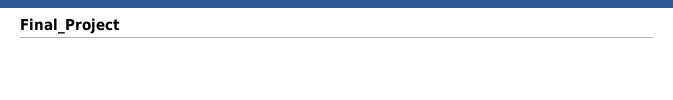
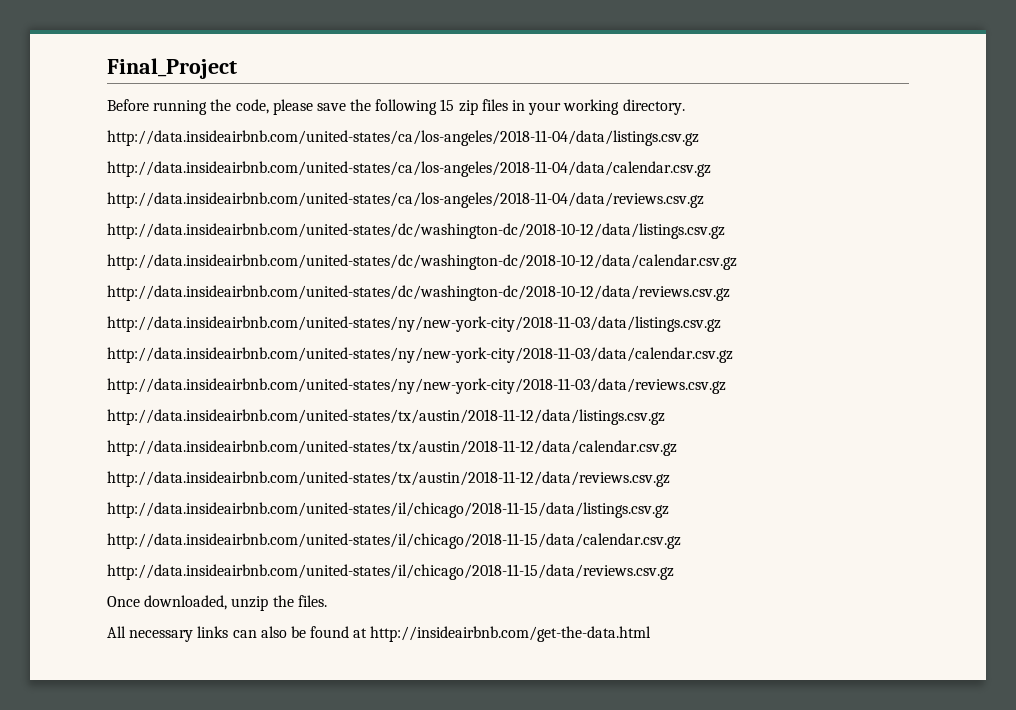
(120, 26) none -> [107,99,685,115] [107,130,699,146] [107,161,711,177] [107,192,704,208] [107,223,725,239] [107,254,737,270] [107,285,730,301] [107,316,721,332] [107,347,733,363] [107,378,726,394] [107,409,665,425] [107,440,677,456] [107,471,670,487] [107,502,669,518] [107,533,681,549] [107,564,674,580] [107,595,327,611] [107,626,652,642] // Before running the code, please save the following 15 zip files in your working directory. // http://data.insideairbnb.com/united-states/ca/los-angeles/2018-11-04/data/listings.csv.gz // http://data.insideairbnb.com/united-states/ca/los-angeles/2018-11-04/data/calendar.csv.gz // http://data.insideairbnb.com/united-states/ca/los-angeles/2018-11-04/data/reviews.csv.gz // http://data.insideairbnb.com/united-states/dc/washington-dc/2018-10-12/data/listings.csv.gz // http://data.insideairbnb.com/united-states/dc/washington-dc/2018-10-12/data/calendar.csv.gz // http://data.insideairbnb.com/united-states/dc/washington-dc/2018-10-12/data/reviews.csv.gz // http://data.insideairbnb.com/united-states/ny/new-york-city/2018-11-03/data/listings.csv.gz // http://data.insideairbnb.com/united-states/ny/new-york-city/2018-11-03/data/calendar.csv.gz // http://data.insideairbnb.com/united-states/ny/new-york-city/2018-11-03/data/reviews.csv.gz // http://data.insideairbnb.com/united-states/tx/austin/2018-11-12/data/listings.csv.gz // http://data.insideairbnb.com/united-states/tx/austin/2018-11-12/data/calendar.csv.gz // http://data.insideairbnb.com/united-states/tx/austin/2018-11-12/data/reviews.csv.gz // http://data.insideairbnb.com/united-states/il/chicago/2018-11-15/data/listings.csv.gz // http://data.insideairbnb.com/united-states/il/chicago/2018-11-15/data/calendar.csv.gz // http://data.insideairbnb.com/united-states/il/chicago/2018-11-15/data/reviews.csv.gz // Once downloaded, unzip the files. // All necessary links can also be found at http://insideairbnb.com/get-the-data.html

